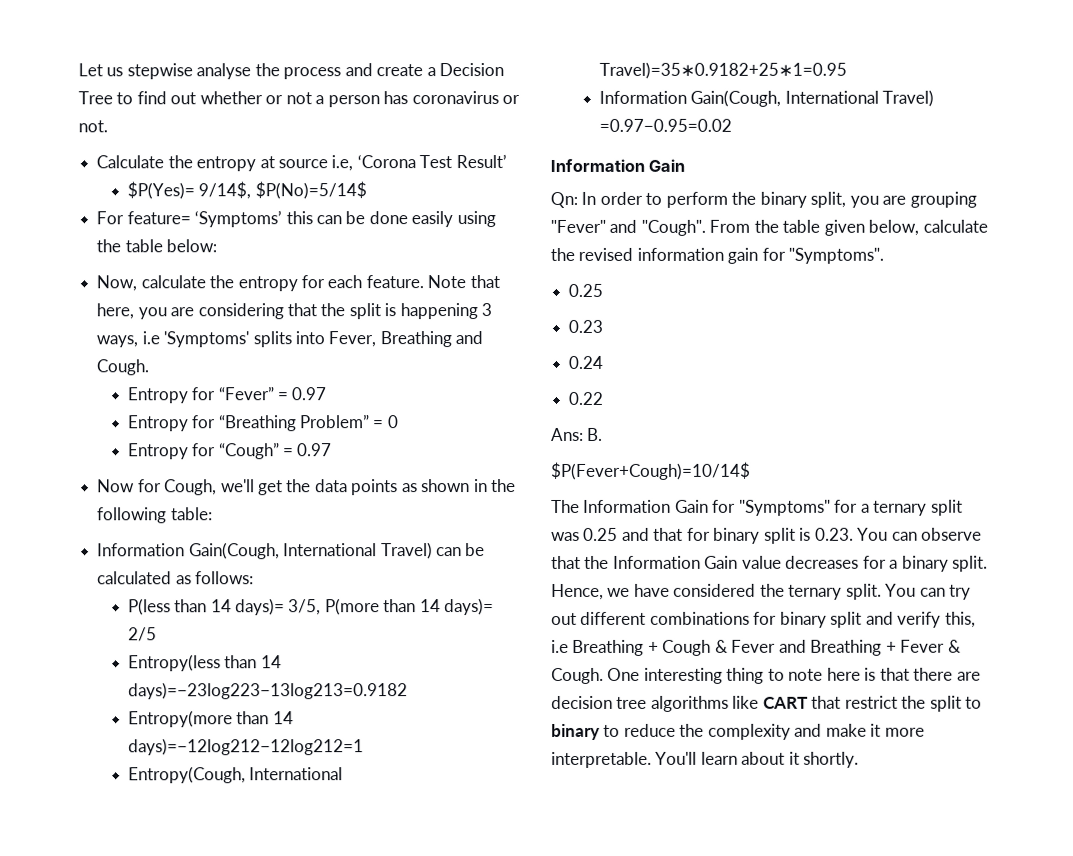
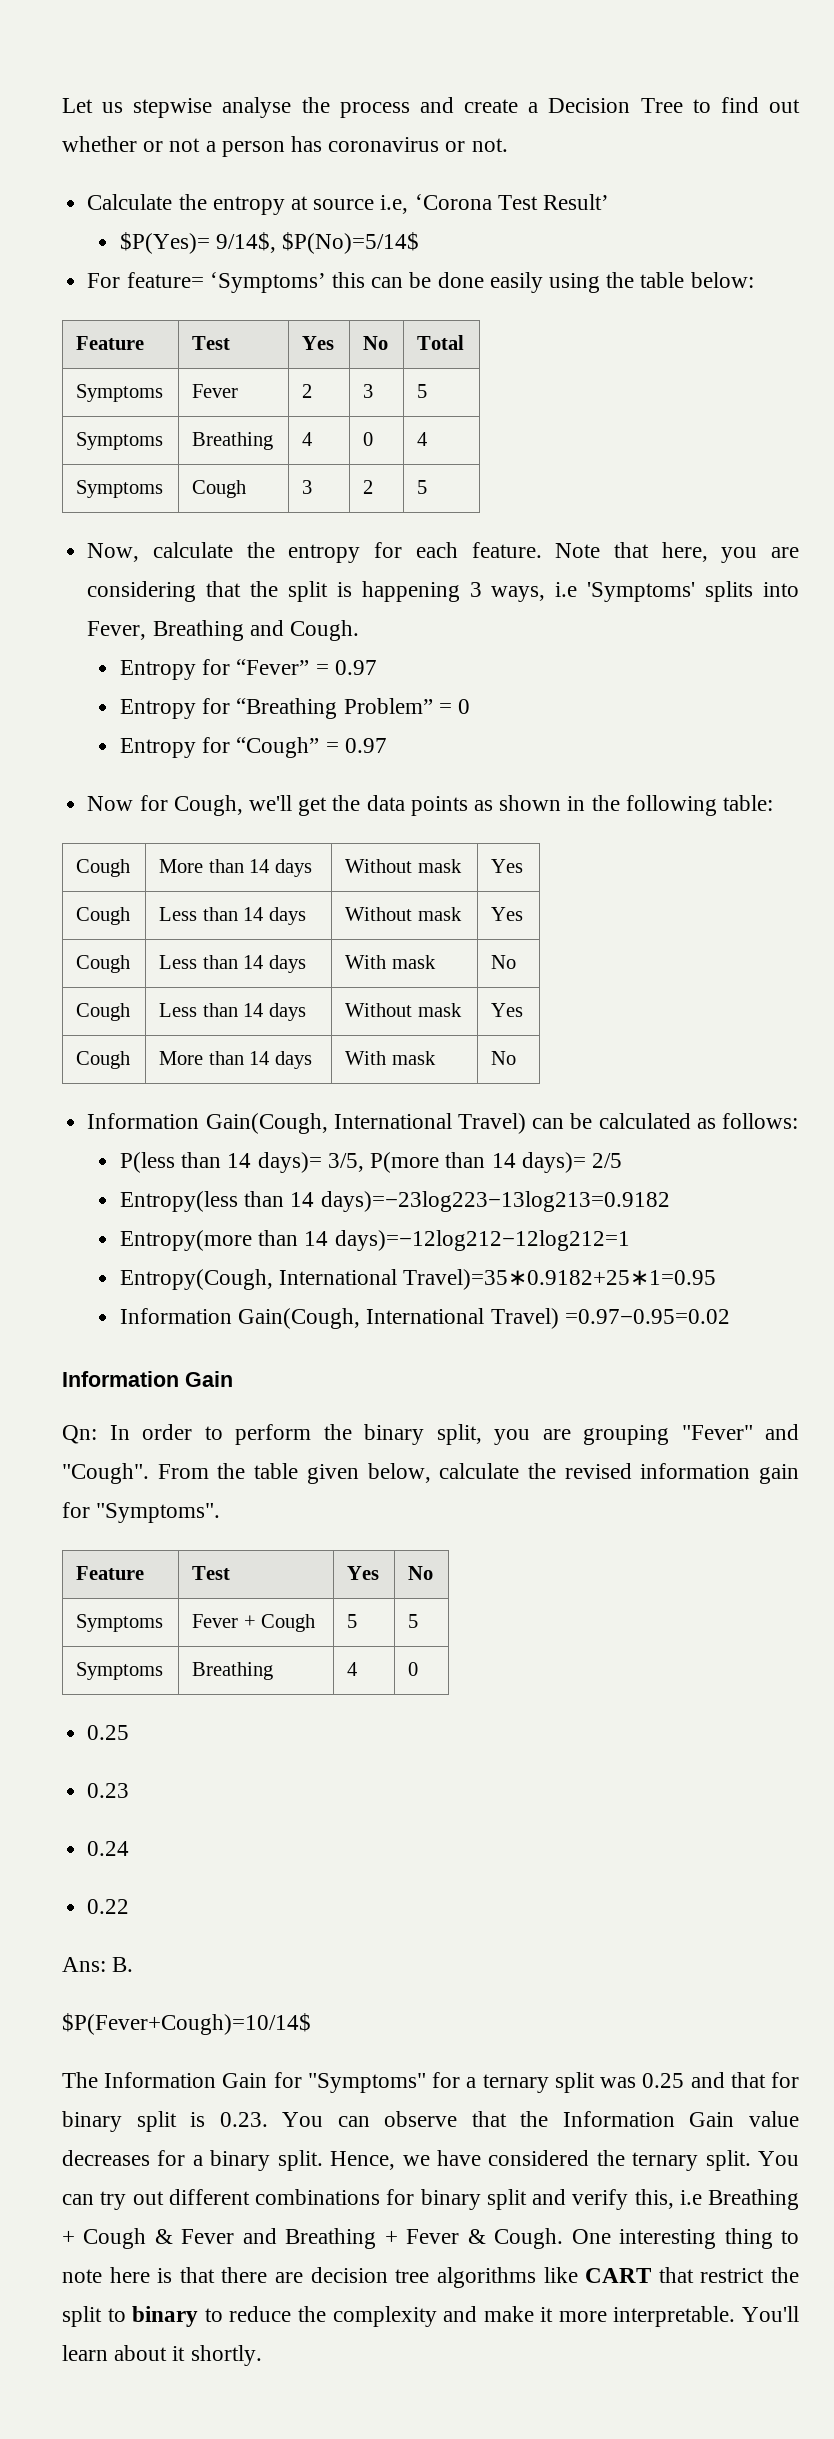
(218, 246) none -> [76,336,145,350] [192,336,231,350] [302,336,335,350] [363,336,389,350] [417,335,465,350] [76,384,164,402] [192,384,239,398] [302,384,313,398] [363,384,374,398] [417,384,428,398] [76,432,164,450] [192,432,274,450] [302,432,313,446] [363,432,374,446] [417,432,428,446] [76,480,164,498] [192,480,247,498] [302,480,313,494] [363,480,374,494] [417,480,428,494] // Feature | Test | Yes | No | Total // Symptoms | Fever | 2 | 3 | 5 // Symptoms | Breathing | 4 | 0 | 4 // Symptoms | Cough | 3 | 2 | 5
(213, 514) none -> [76,859,131,877] [159,859,312,877] [345,859,462,873] [491,859,524,873] [76,907,131,925] [159,907,306,925] [345,907,462,921] [491,907,524,921] [76,955,131,973] [159,955,306,973] [345,955,436,969] [491,955,517,969] [76,1003,131,1021] [159,1003,306,1021] [345,1003,462,1017] [491,1003,524,1017] [76,1051,131,1069] [159,1051,312,1069] [345,1051,436,1065] [491,1051,517,1065] // Cough | More than 14 days | Without mask | Yes // Cough | Less than 14 days | Without mask | Yes // Cough | Less than 14 days | With mask | No // Cough | Less than 14 days | Without mask | Yes // Cough | More than 14 days | With mask | No
(885, 255) none -> [76,1566,145,1580] [192,1566,231,1580] [347,1566,380,1580] [408,1566,434,1580] [76,1614,164,1632] [192,1614,316,1632] [347,1614,358,1628] [408,1614,419,1628] [76,1662,164,1680] [192,1662,274,1680] [347,1662,358,1676] [408,1662,419,1676] // Feature | Test | Yes | No // Symptoms | Fever + Cough | 5 | 5 // Symptoms | Breathing | 4 | 0

